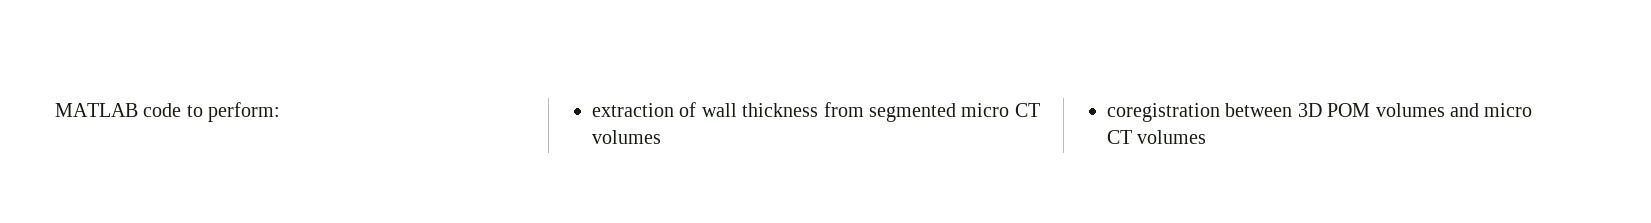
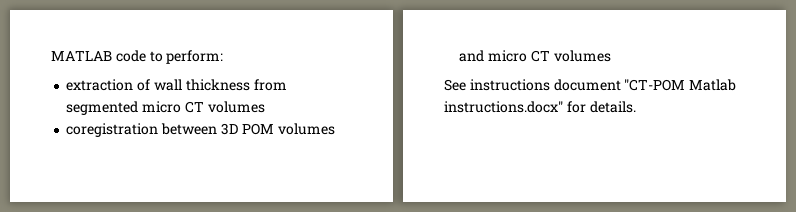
(1207, 137) none -> [444,79,737,91] [444,101,636,113] // See instructions document "CT-POM Matlab instructions.docx" for details.

